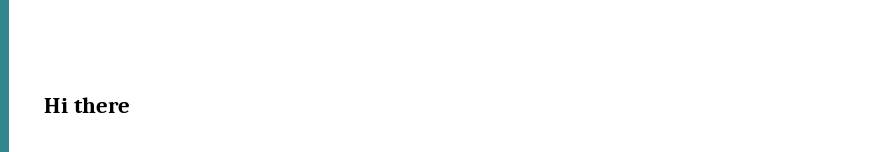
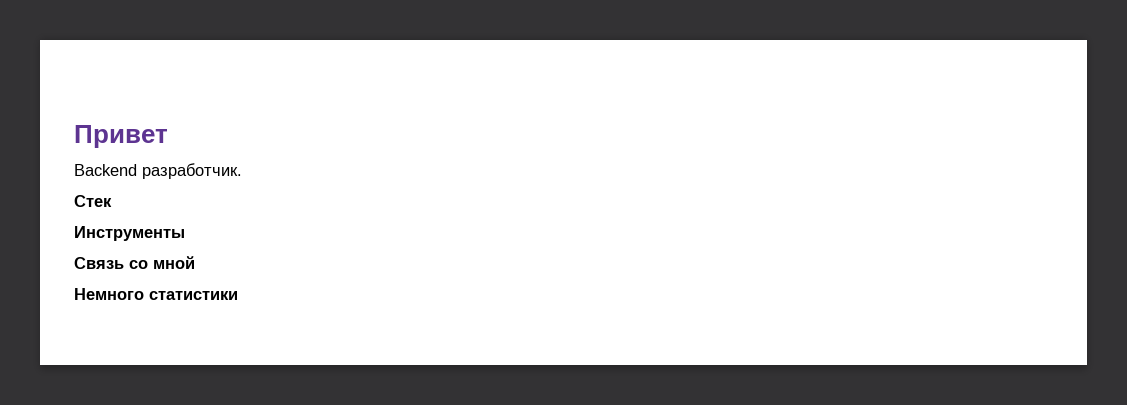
[44,97,131,113] Hi there -> [74,125,168,148] [74,163,242,179] [74,195,112,207] [74,226,185,241] [74,256,195,269] [74,288,238,300] Привет // Backend разработчик. // Стек // Инструменты // Связь со мной // Немного статистики

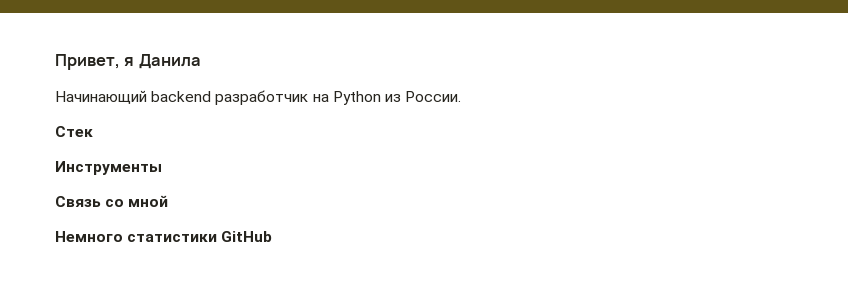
[74,125,168,148] [74,163,242,179] Привет // Backend разработчик. -> [55,54,201,70] [55,90,462,105] Привет, я Данила // Начинающий backend разработчик на Python из России.
(238, 295) none -> [221,231,273,242] GitHub

